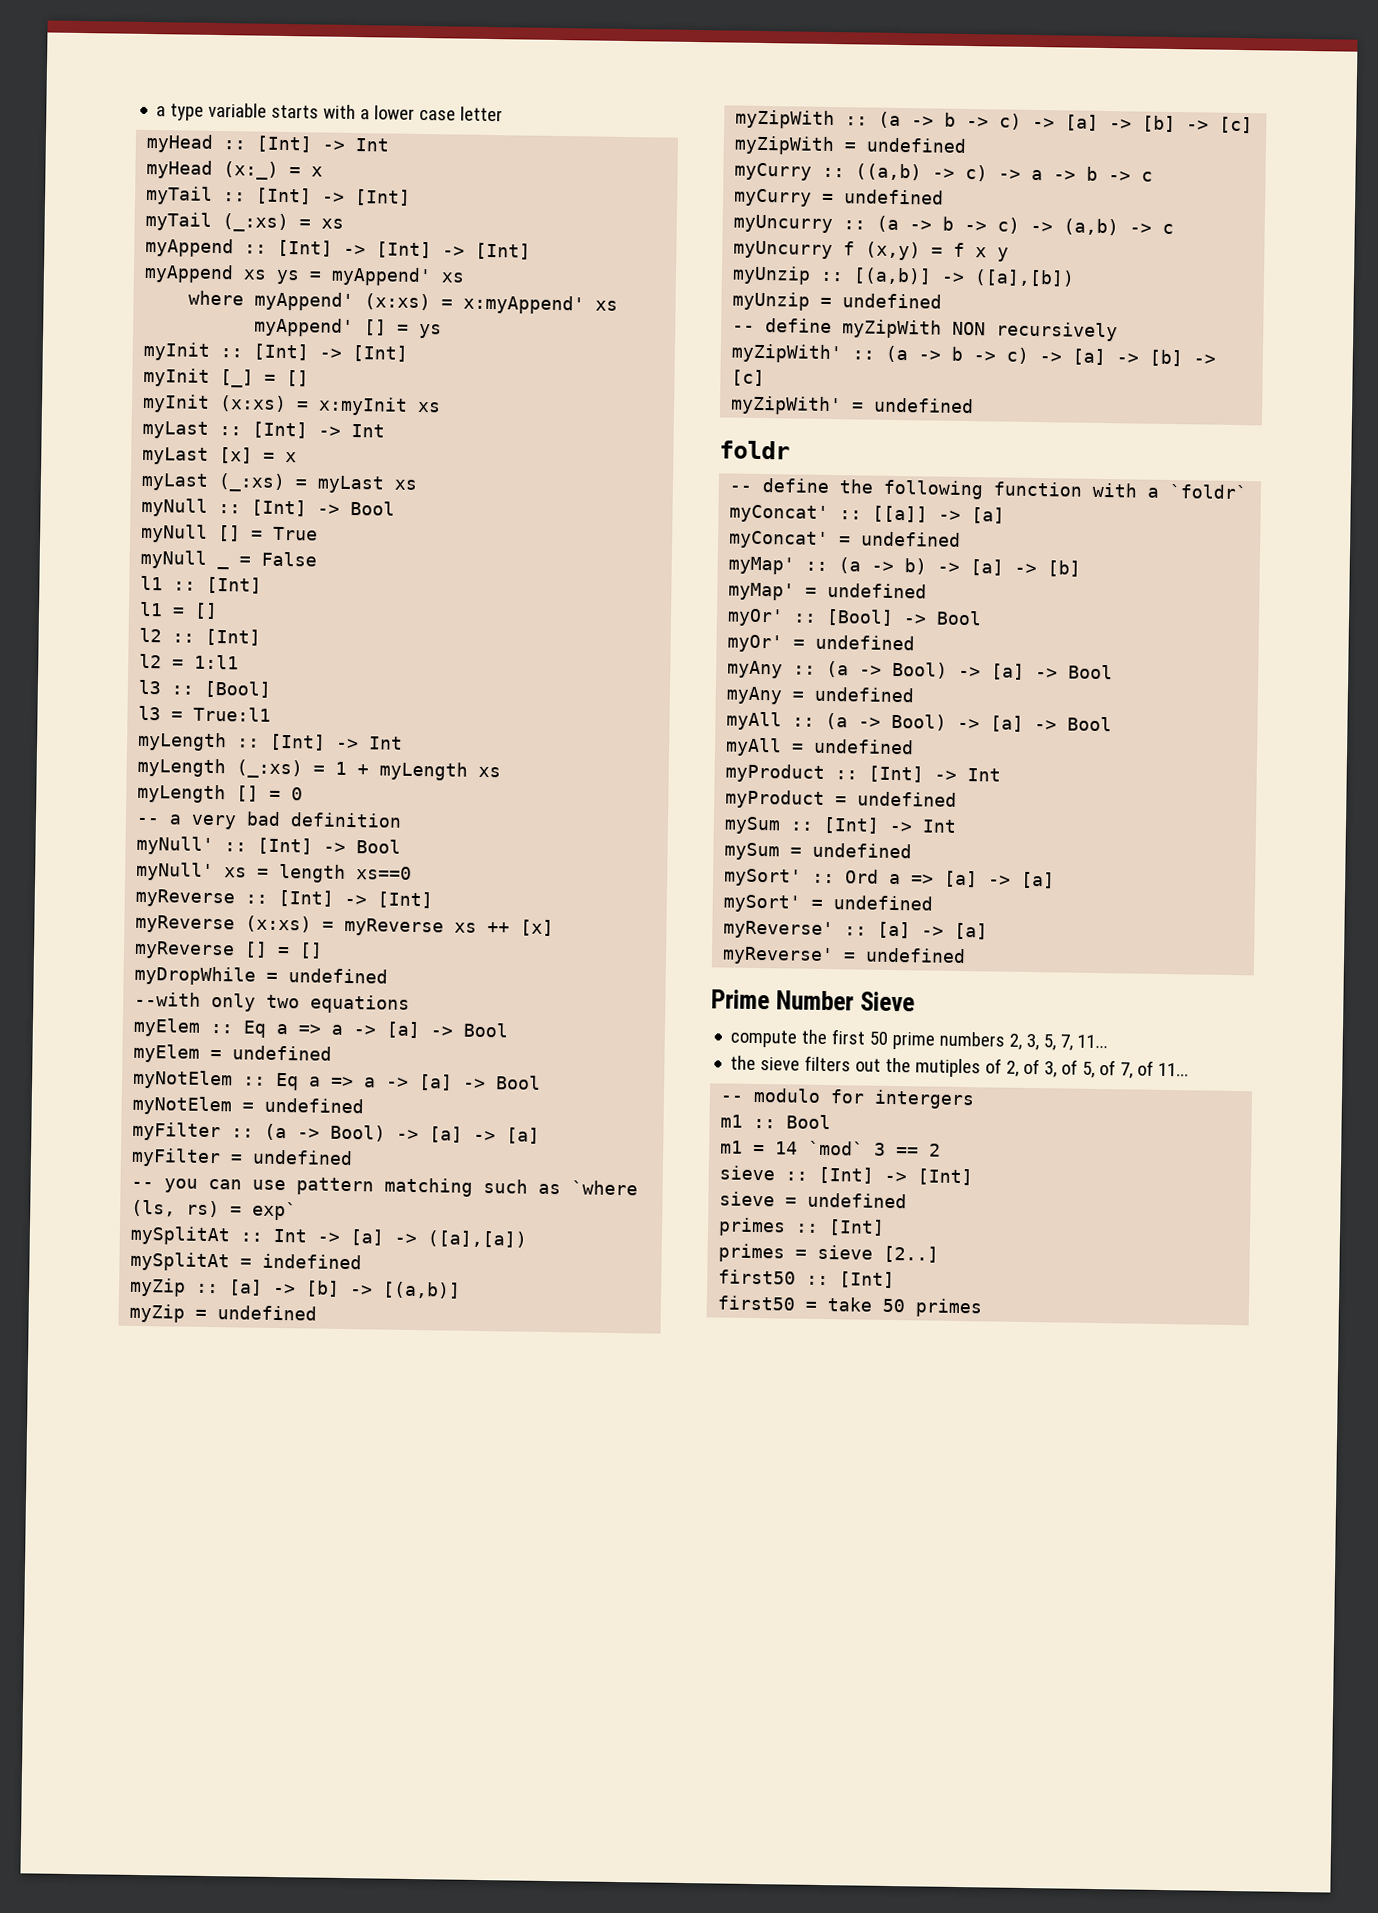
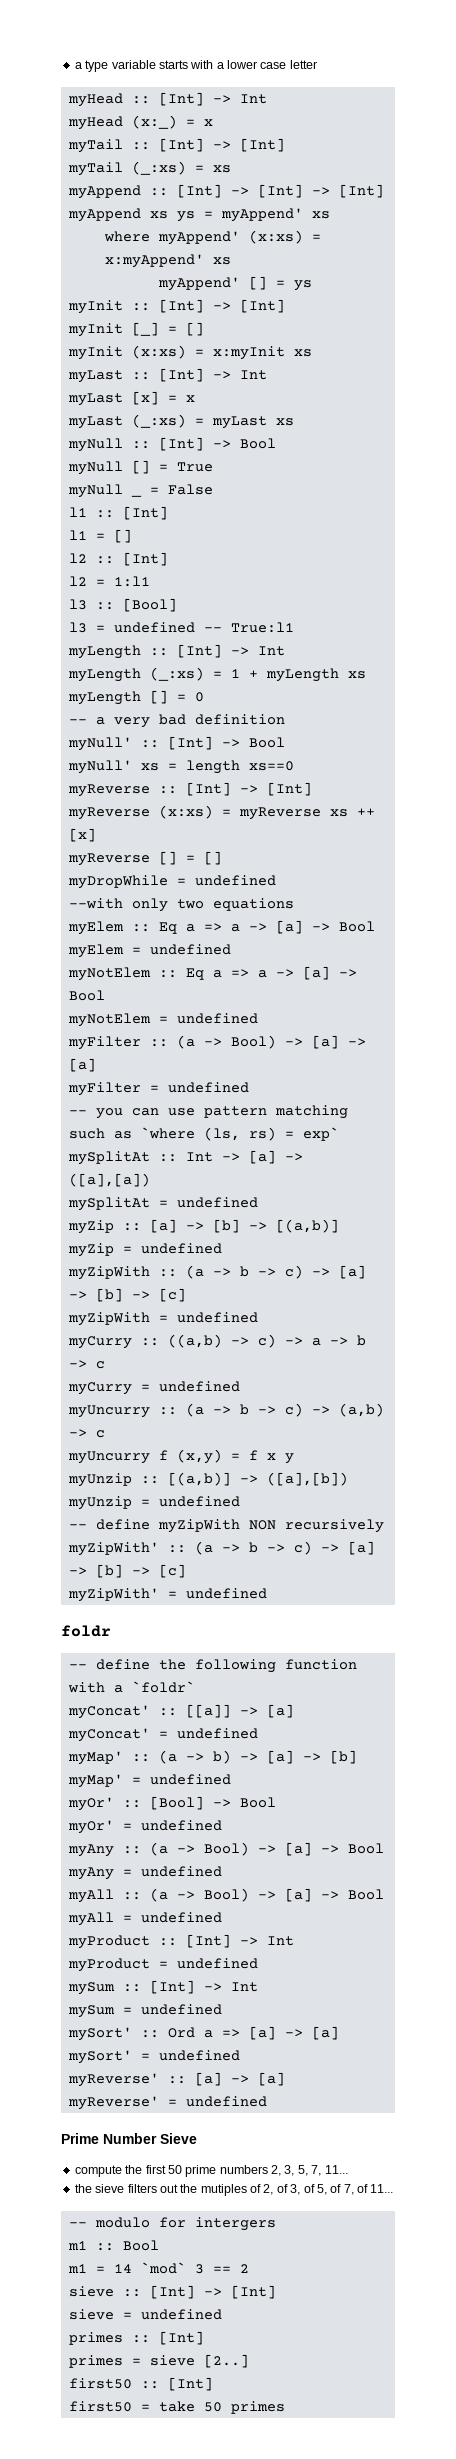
(184, 716) none -> [113,622,222,633] undefined --
[262,1253,363,1270] indefined -> [176,1197,258,1208] undefined

